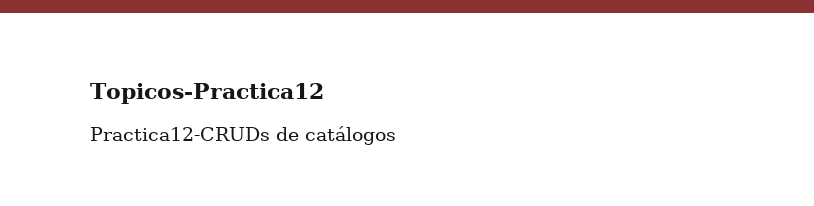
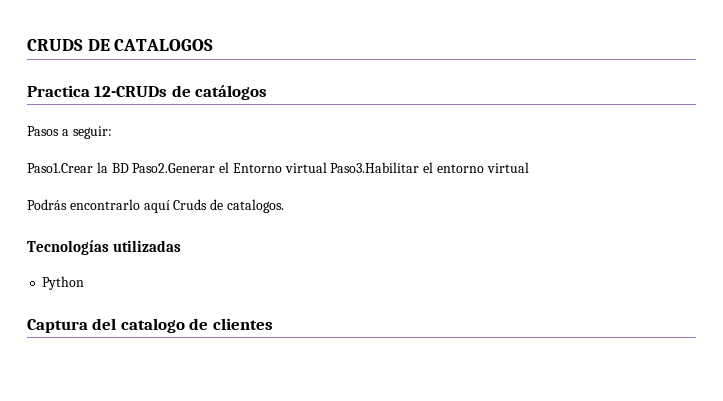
[90,83,324,104] [90,126,396,145] Topicos-Practica12 // Practica12-CRUDs de catálogos -> [27,39,214,51] [27,85,268,100] [27,126,112,139] [27,162,529,173] [27,199,284,213] [27,240,182,255] [42,276,85,290] [27,318,273,333] CRUDS DE CATALOGOS // Practica 12-CRUDs de catálogos // Pasos a seguir: // Paso1.Crear la BD Paso2.Generar el Entorno virtual Paso3.Habilitar el entorno virtual // Podrás encontrarlo aquí Cruds de catalogos. // Tecnologías utilizadas // Python // Captura del catalogo de clientes

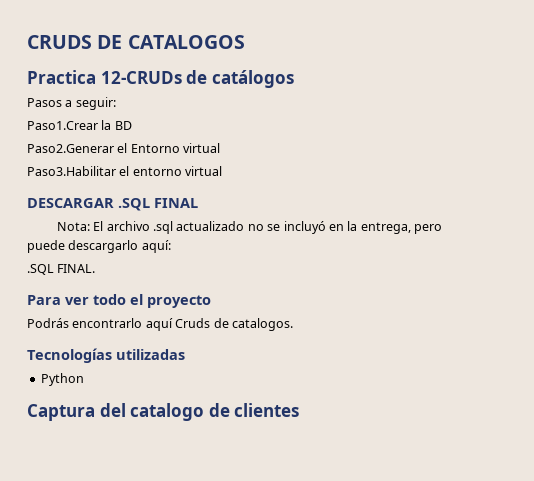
(129, 168) none -> (132, 125) //
(327, 167) none -> (221, 148) //
(529, 167) none -> [27,198,198,211] [56,221,443,234] [27,240,171,253] [27,264,96,275] [27,294,211,308] // DESCARGAR .SQL FINAL // Nota: El archivo .sql actualizado no se incluyó en la entrega, pero puede descargarlo aquí: // .SQL FINAL. // Para ver todo el proyecto

